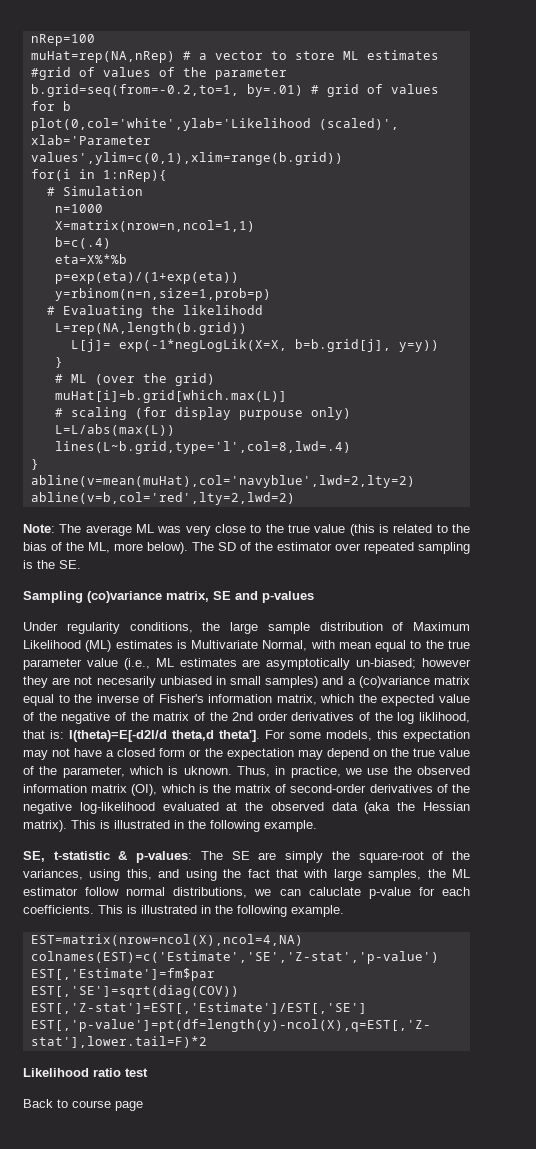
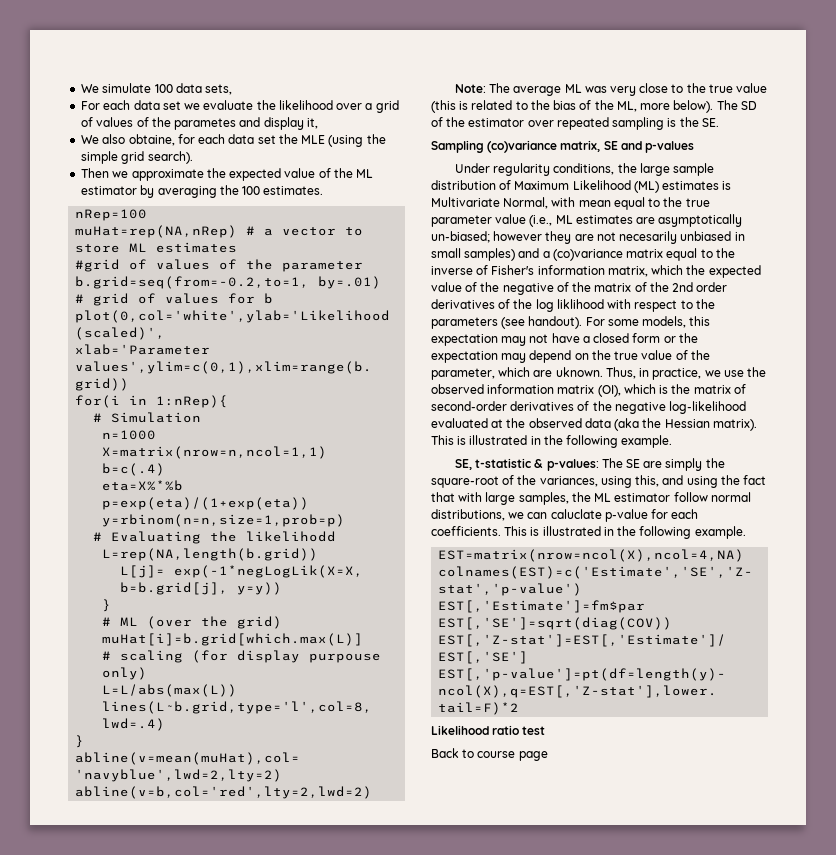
(30, 40) none -> [81,83,233,95] [81,100,399,113] [81,117,318,130] [81,134,386,147] [81,151,193,164] [81,168,374,181] [81,185,324,198] We simulate 100 data sets, // For each data set we evaluate the likelihood over a grid of values of the parametes and display it, // We also obtaine, for each data set the MLE (using the simple grid search). // Then we approximate the expected value of the ML estimator by averaging the 100 estimates. //
[419,712,471,723] [23,730,260,742] liklihood, that is: I(theta)=E[-d2l/d theta,d theta']. -> [556,299,715,312] [431,316,583,329] liklihood with respect to the parameters (see handout).
[168,766,179,775] is -> [533,370,553,377] are

